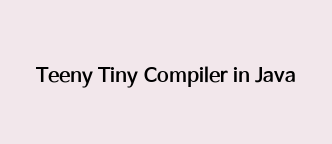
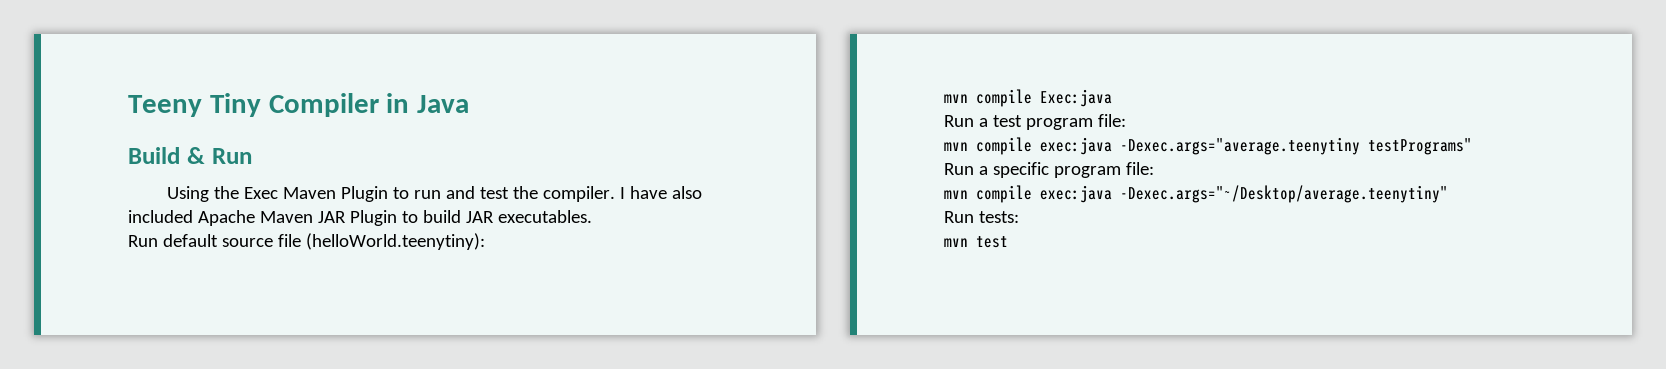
(297, 75) none -> [128,147,252,164] [166,186,702,202] [128,210,592,226] [128,233,485,250] [944,89,1112,107] [944,114,1126,130] [944,137,1472,155] [944,162,1154,178] [944,185,1448,203] [944,211,1019,223] [944,236,1008,248] // Build & Run // Using the Exec Maven Plugin to run and test the compiler. I have also included Apache Maven JAR Plugin to build JAR executables. // Run default source file (helloWorld.teenytiny): // mvn compile Exec:java // Run a test program file: // mvn compile exec:java -Dexec.args="average.teenytiny testPrograms" // Run a specific program file: // mvn compile exec:java -Dexec.args="~/Desktop/average.teenytiny" // Run tests: // mvn test

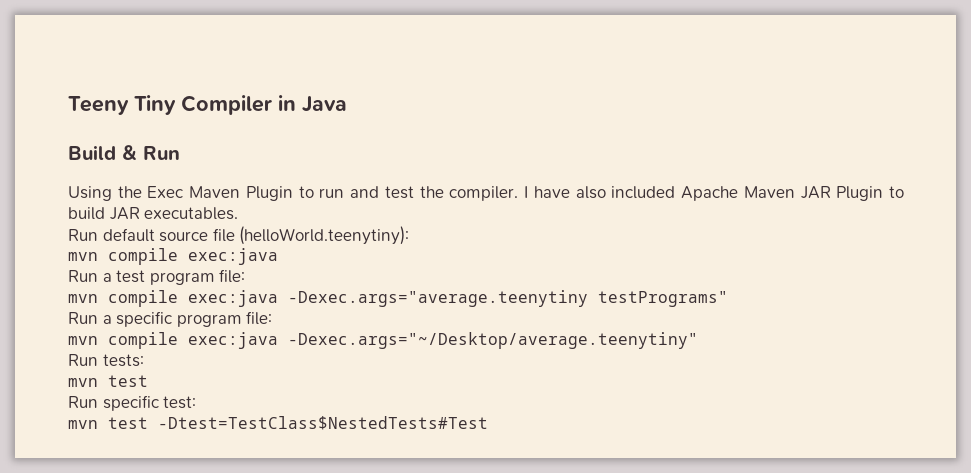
[1040,89,1112,107] Exec:java -> [188,248,278,265] exec:java
(1008, 242) none -> [68,395,197,411] [68,416,488,430] // Run specific test: // mvn test -Dtest=TestClass$NestedTests#Test

